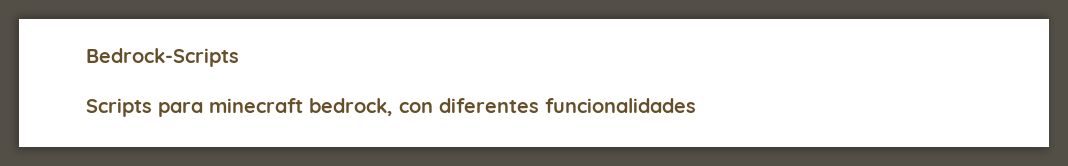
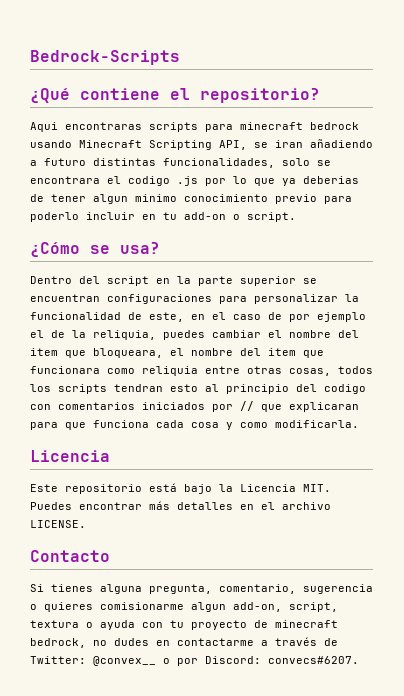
[86,98,696,117] Scripts para minecraft bedrock, con diferentes funcionalidades -> [30,88,320,103] [30,122,359,132] [30,139,373,150] [30,158,331,168] [30,176,359,186] [30,194,352,204] [30,212,296,222] [30,242,160,257] [30,276,317,286] [30,294,359,304] [30,312,366,322] [30,330,359,340] [30,348,324,358] [30,366,373,376] [30,384,366,394] [30,401,359,412] [30,420,359,430] [30,450,110,462] [30,483,331,494] [30,501,331,510] [30,520,86,528] [30,550,110,562] [30,584,373,594] [30,602,338,612] [30,620,338,630] [30,637,338,648] [30,656,359,666] ¿Qué contiene el repositorio? // Aqui encontraras scripts para minecraft bedrock usando Minecraft Scripting API, se iran añadiendo a futuro distintas funcionalidades, solo se encontrara el codigo .js por lo que ya deberias de tener algun minimo conocimiento previo para poderlo incluir en tu add-on o script. // ¿Cómo se usa? // Dentro del script en la parte superior se encuentran configuraciones para personalizar la funcionalidad de este, en el caso de por ejemplo el de la reliquia, puedes cambiar el nombre del item que bloqueara, el nombre del item que funcionara como reliquia entre otras cosas, todos los scripts tendran esto al principio del codigo con comentarios iniciados por // que explicaran para que funciona cada cosa y como modificarla. // Licencia // Este repositorio está bajo la Licencia MIT. Puedes encontrar más detalles en el archivo LICENSE. // Contacto // Si tienes alguna pregunta, comentario, sugerencia o quieres comisionarme algun add-on, script, textura o ayuda con tu proyecto de minecraft bedrock, no dudes en contactarme a través de Twitter: @convex__ o por Discord: convecs#6207.

